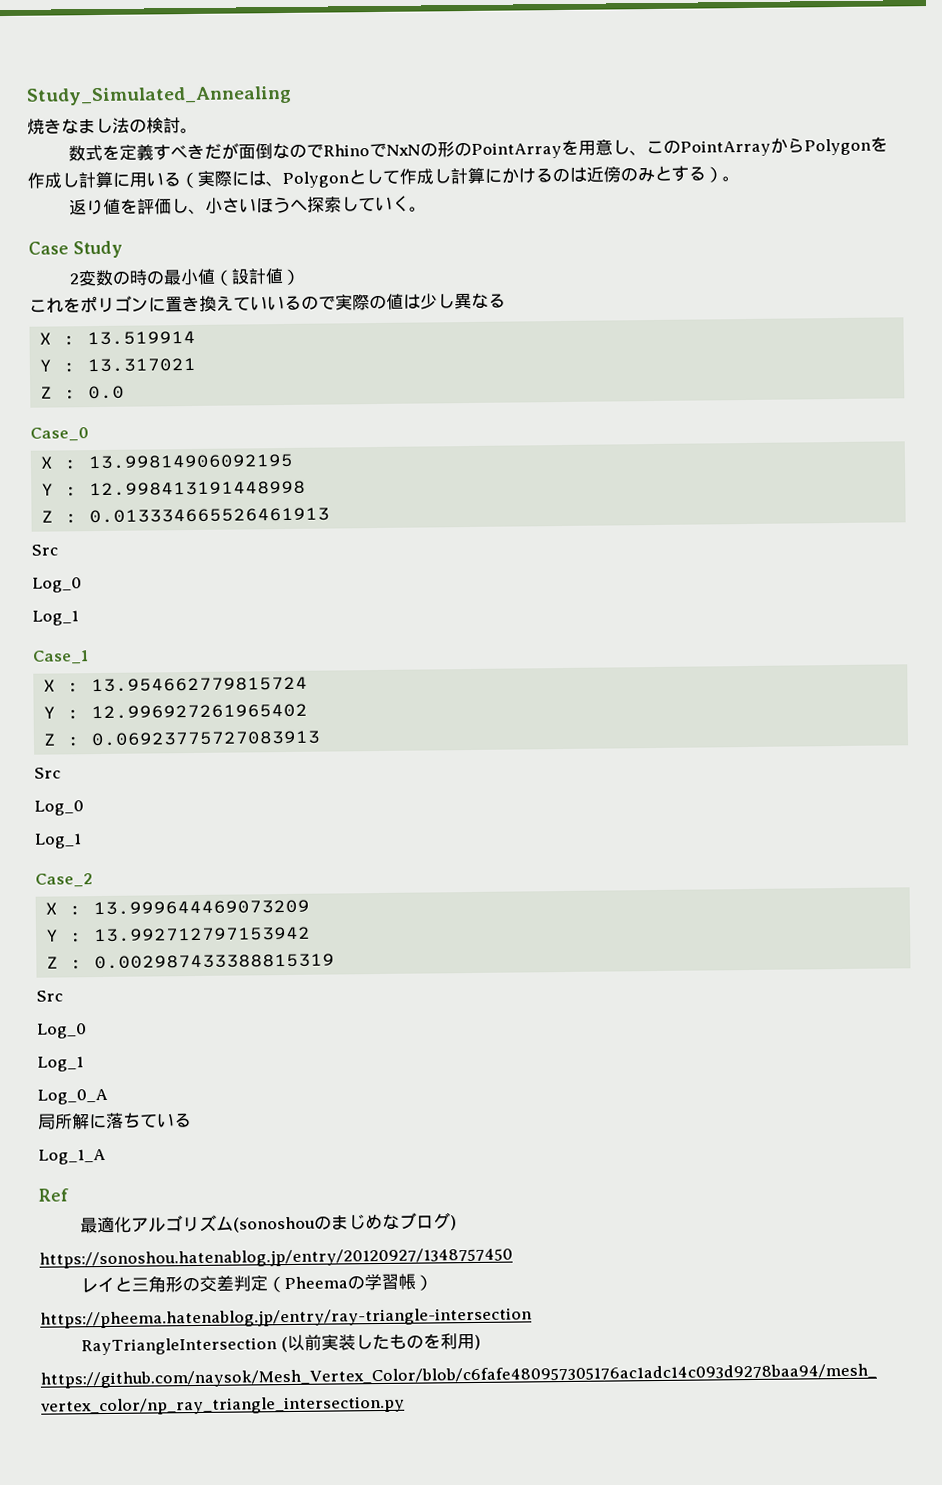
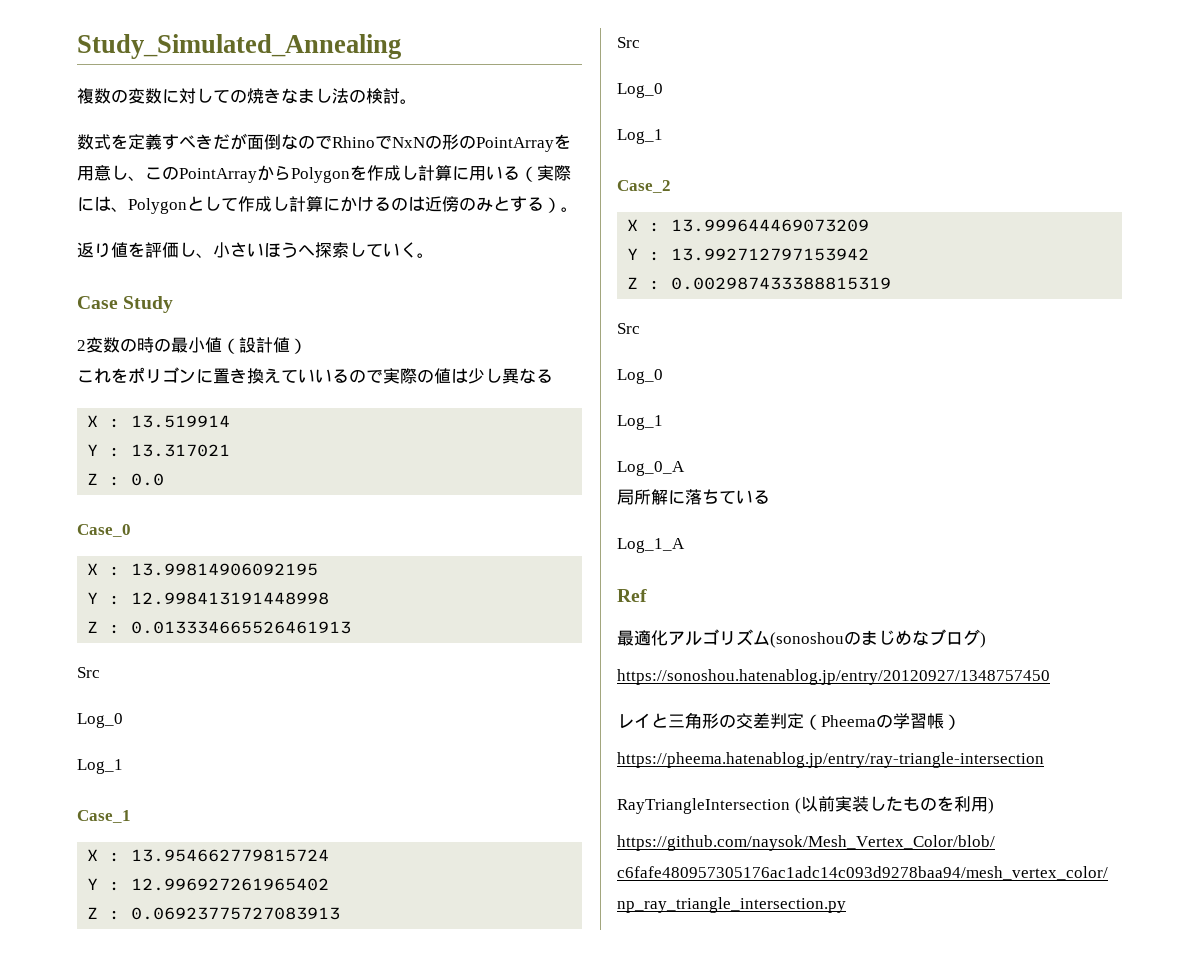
(292, 95) none -> [77,88,247,104] 複数の変数に対しての

